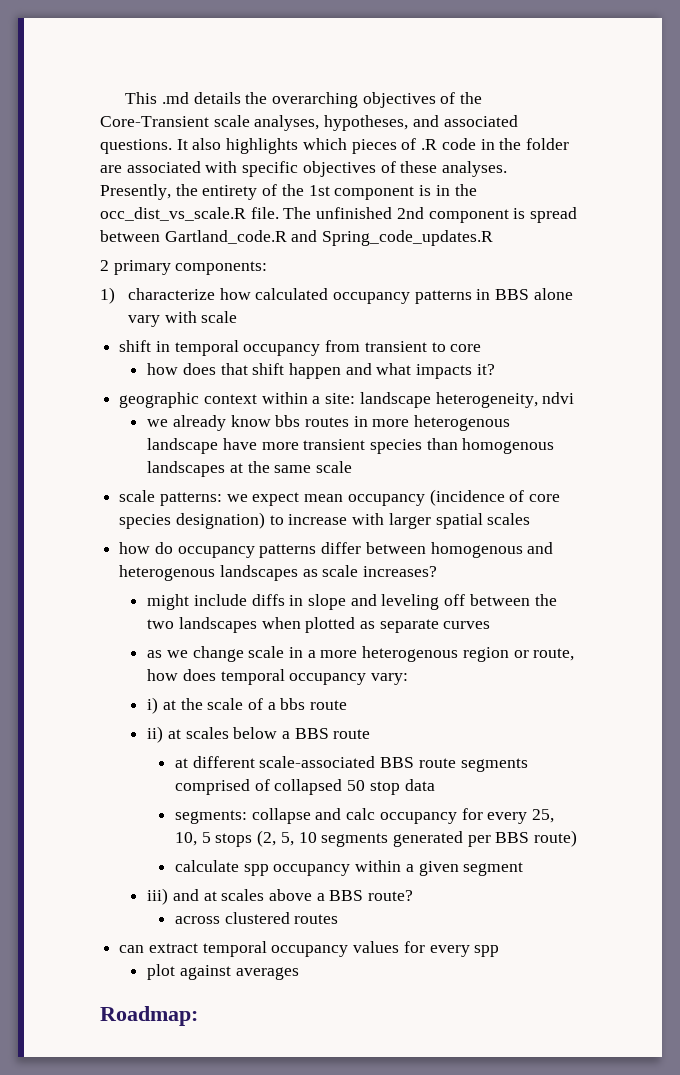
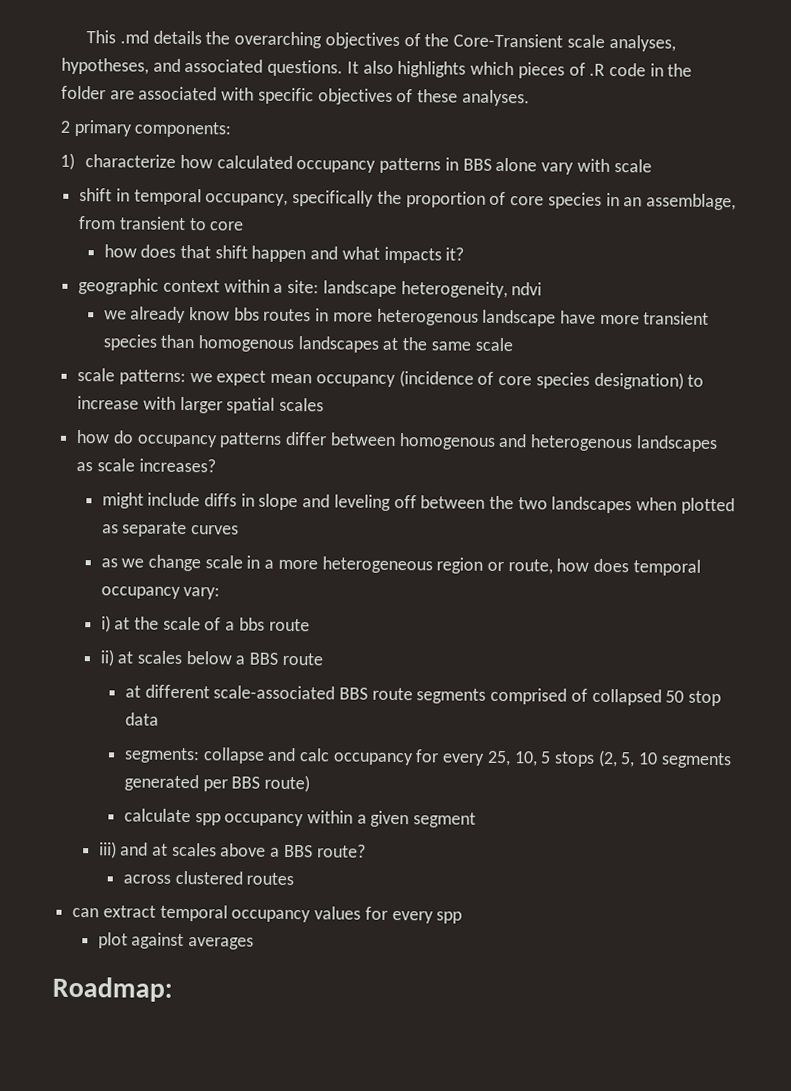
[100,184,477,200] [100,207,578,223] [100,230,494,246] Presently, the entirety of the 1st component is in the occ_dist_vs_scale.R file. The unfinished 2nd component is spread between Gartland_code.R and Spring_code_updates.R -> (530, 98) none
[243,344,321,356] occupancy -> [205,190,736,211] occupancy, specifically the proportion of core species in an assemblage,
[362,646,459,662] heterogenous -> [321,556,433,574] heterogeneous

